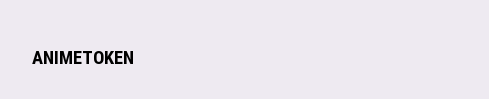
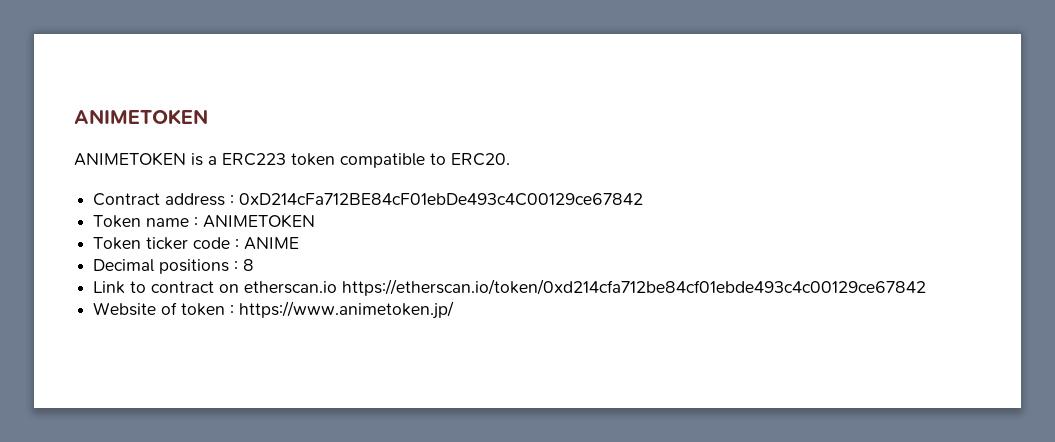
[32,51,134,64] ANIMETOKEN -> [74,109,208,125] [74,152,510,168] [93,193,644,206] [93,214,316,228] [93,237,300,250] [93,259,255,274] [93,279,927,296] [93,301,455,319] ANIMETOKEN // ANIMETOKEN is a ERC223 token compatible to ERC20. // Contract address : 0xD214cFa712BE84cF01ebDe493c4C00129ce67842 // Token name : ANIMETOKEN // Token ticker code : ANIME // Decimal positions : 8 // Link to contract on etherscan.io https://etherscan.io/token/0xd214cfa712be84cf01ebde493c4c00129ce67842 // Website of token : https://www.animetoken.jp/

